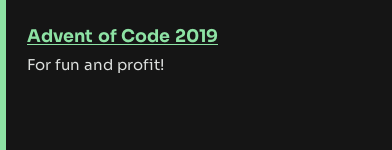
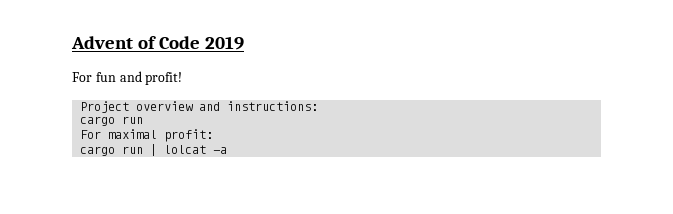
(165, 65) none -> [80,101,319,113] [80,116,144,126] [80,129,214,142] [80,144,228,156] // Project overview and instructions: // cargo run // For maximal profit: // cargo run | lolcat -a

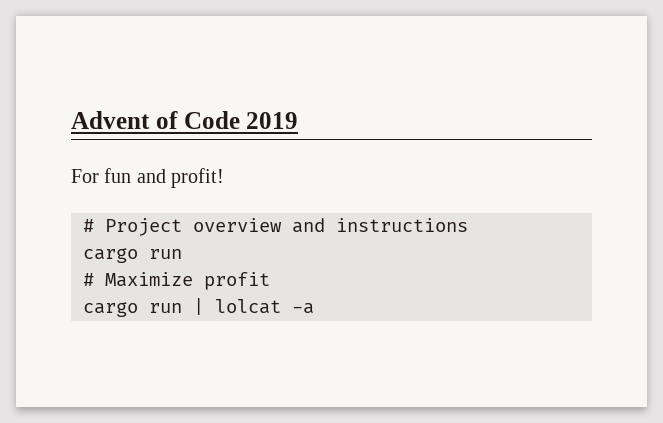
(183, 78) none -> [83,219,94,232] #
[227,101,319,111] instructions: -> [336,218,468,232] instructions
[80,129,214,142] For maximal profit: -> [83,272,270,290] # Maximize profit

